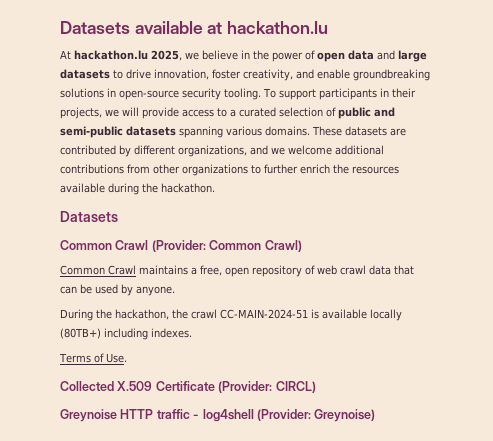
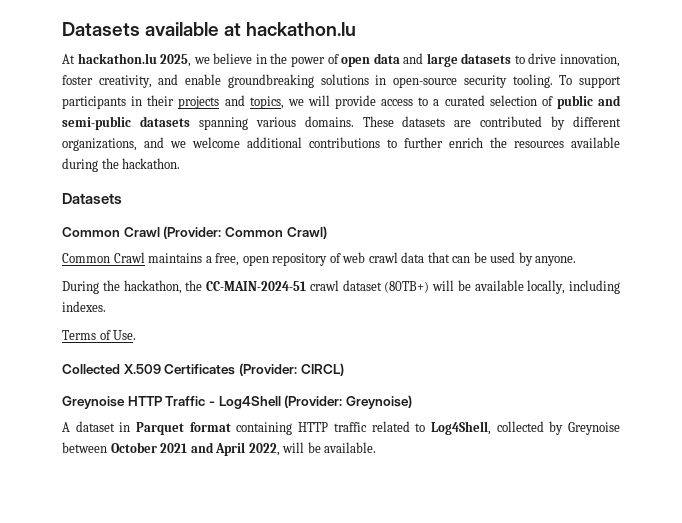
[60,107,102,119] projects, -> [178,95,284,109] projects and topics,
[127,164,248,176] from other organizations -> (380, 142) none
[191,309,402,321] [60,328,101,339] crawl CC-MAIN-2024-51 is available locally (80TB+) -> [206,280,566,294] CC-MAIN-2024-51 crawl dataset (80TB+) will be available locally,
[155,381,215,391] Certificate -> [164,364,236,375] Certificates
[156,409,254,422] traffic - log4shell -> [165,396,281,409] Traffic - Log4Shell
(376, 415) none -> [62,421,620,435] [62,442,377,456] // A dataset in Parquet format containing HTTP traffic related to Log4Shell, collected by Greynoise between October 2021 and April 2022, will be available.

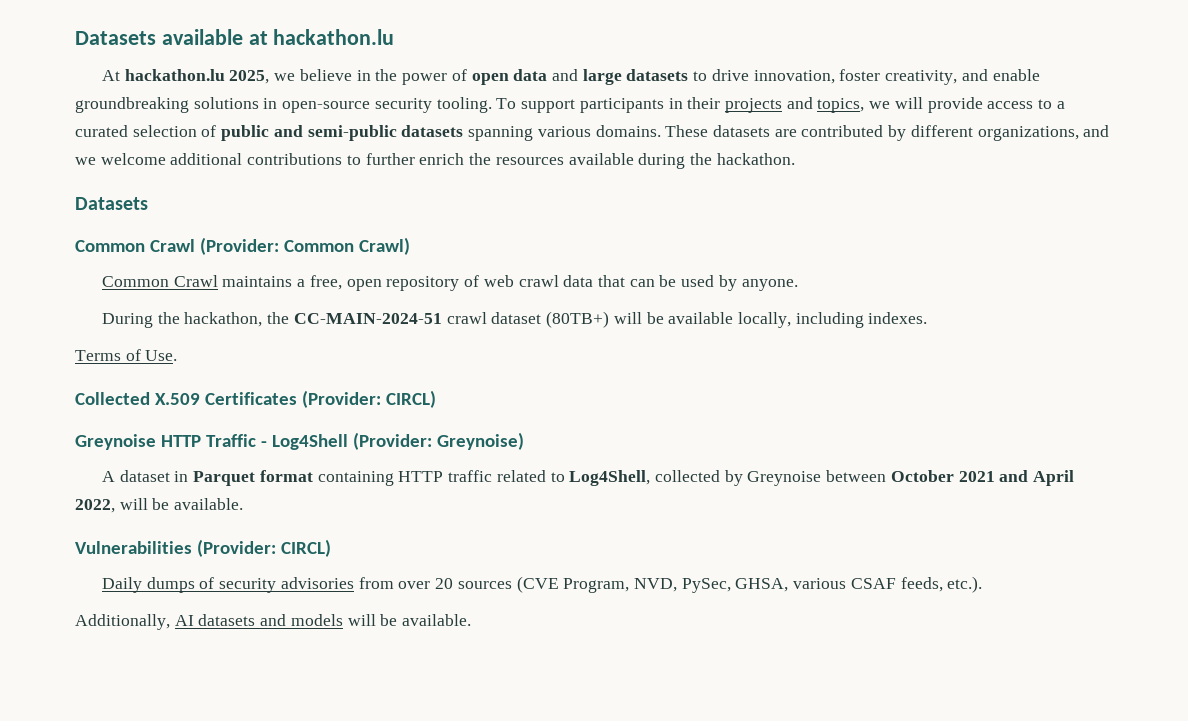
(377, 447) none -> [75,539,331,557] [102,576,983,593] [75,614,472,630] // Vulnerabilities (Provider: CIRCL) // Daily dumps of security advisories from over 20 sources (CVE Program, NVD, PySec, GHSA, various CSAF feeds, etc.). // Additionally, AI datasets and models will be available.

